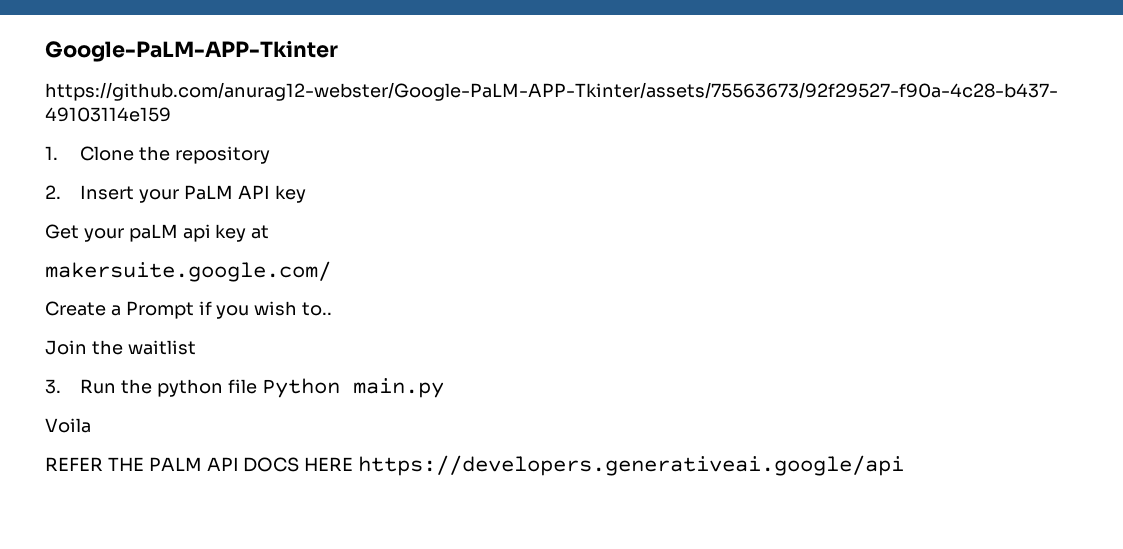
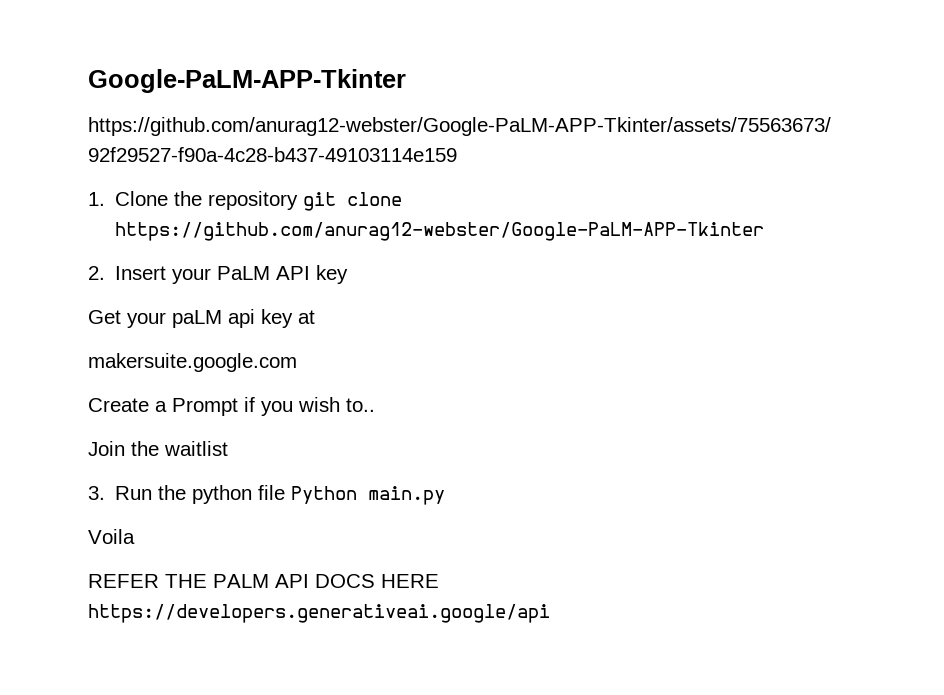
(271, 155) none -> [303,192,403,211] [115,222,765,241] git clone https://github.com/anurag12-webster/Google-PaLM-APP-Tkinter
[45,261,331,282] makersuite.google.com/ -> [88,353,297,372] makersuite.google.com

